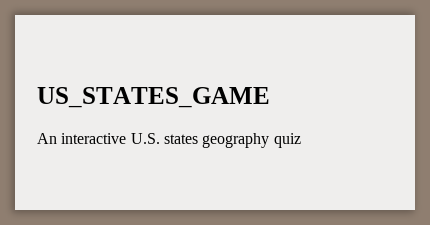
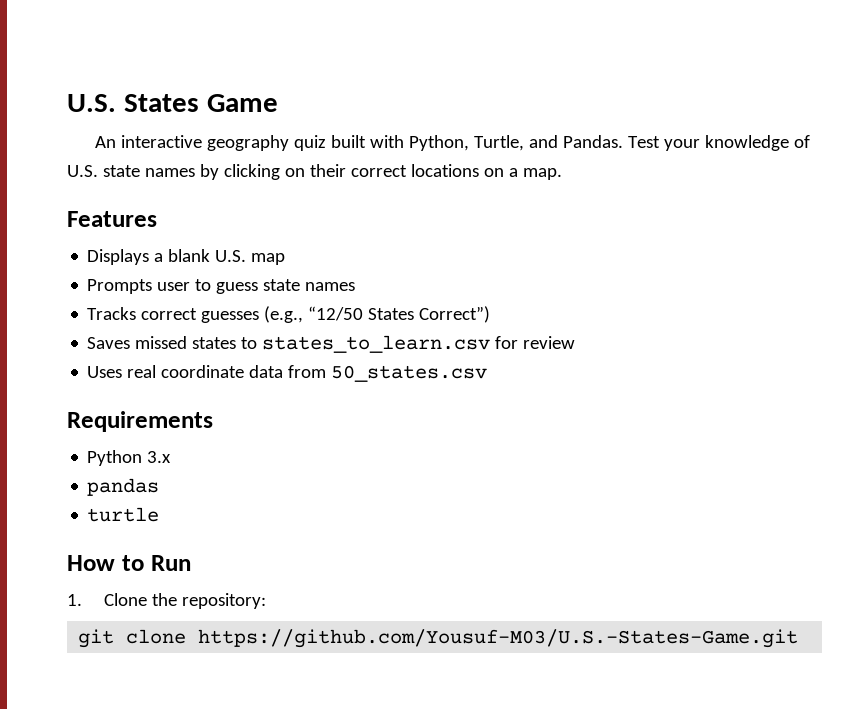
[37,87,270,108] US_STATES_GAME -> [67,94,278,112] U.S. States Game
[130,133,301,148] U.S. states geography quiz -> [207,135,811,151] [67,164,562,180] [67,211,157,227] [87,249,286,265] [87,279,356,294] [87,306,491,323] [87,335,576,353] [87,365,488,382] [67,411,213,432] [87,450,172,466] [87,478,160,496] [87,507,160,522] [67,555,191,571] [67,593,266,609] [78,629,799,648] geography quiz built with Python, Turtle, and Pandas. Test your knowledge of U.S. state names by clicking on their correct locations on a map. // Features // Displays a blank U.S. map // Prompts user to guess state names // Tracks correct guesses (e.g., “12/50 States Correct”) // Saves missed states to states_to_learn.csv for review // Uses real coordinate data from 50_states.csv // Requirements // Python 3.x // pandas // turtle // How to Run // 1. Clone the repository: // git clone https://github.com/Yousuf-M03/U.S.-States-Game.git

